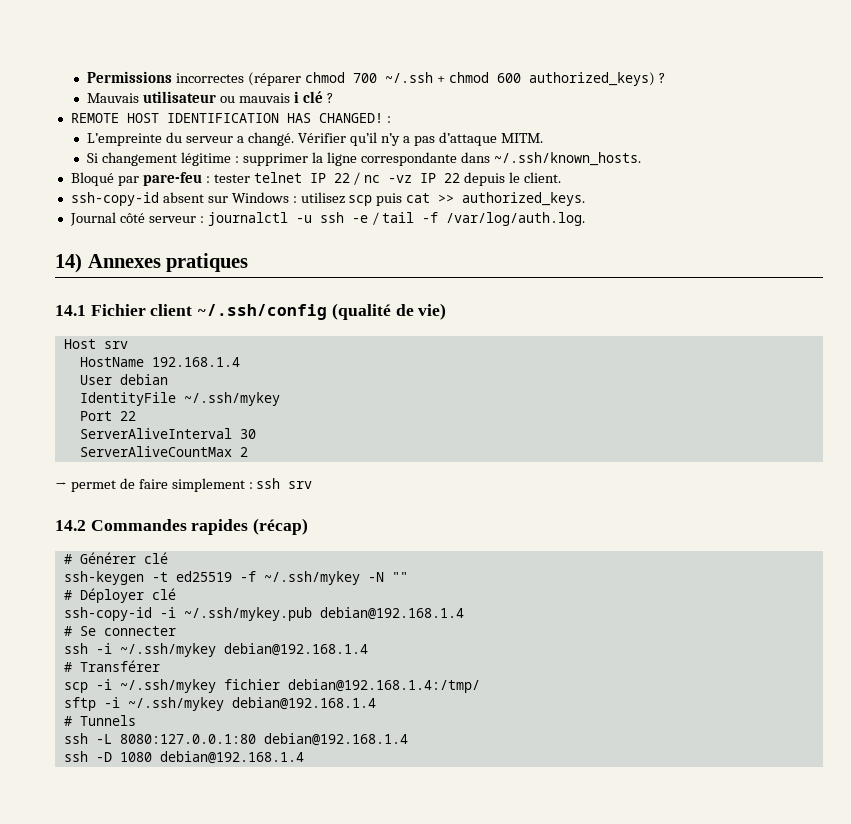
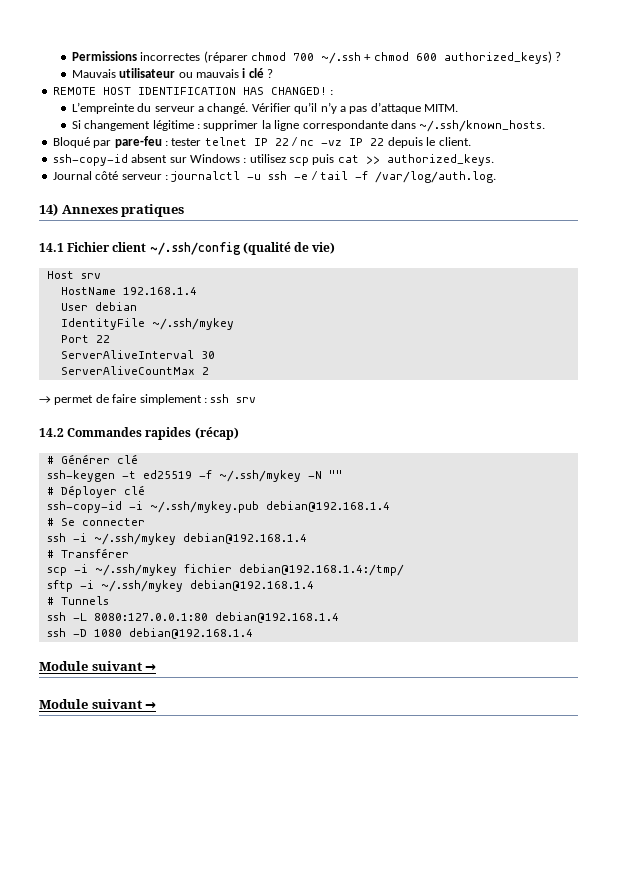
(304, 757) none -> [39,661,157,671] [39,699,157,709] // Module suivant → // Module suivant →

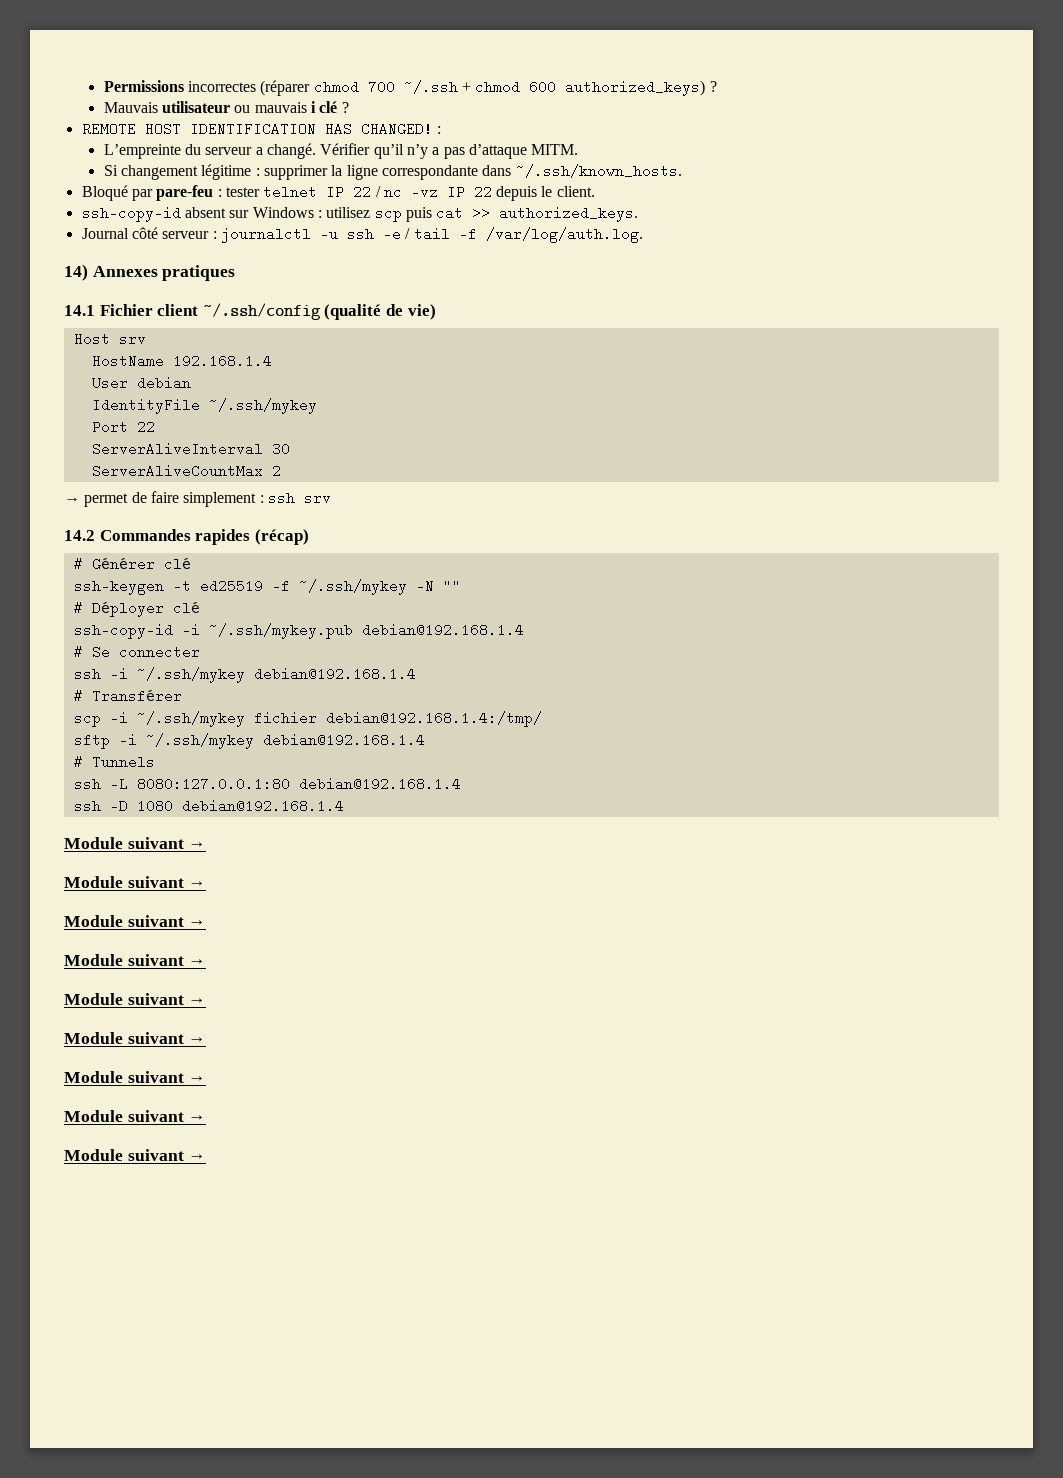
(157, 705) none -> [64,915,207,927] [64,954,207,966] [64,993,207,1005] [64,1032,207,1044] [64,1071,207,1083] [64,1110,207,1122] [64,1149,207,1161] // Module suivant → // Module suivant → // Module suivant → // Module suivant → // Module suivant → // Module suivant → // Module suivant →

